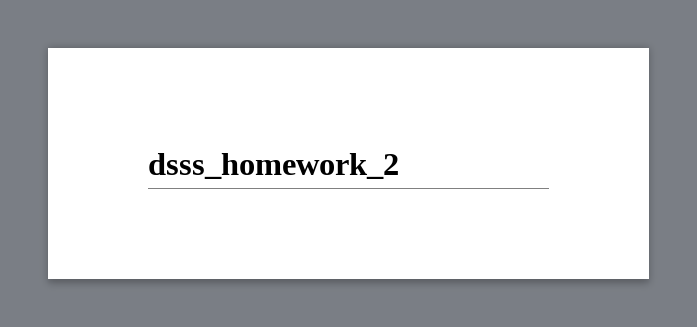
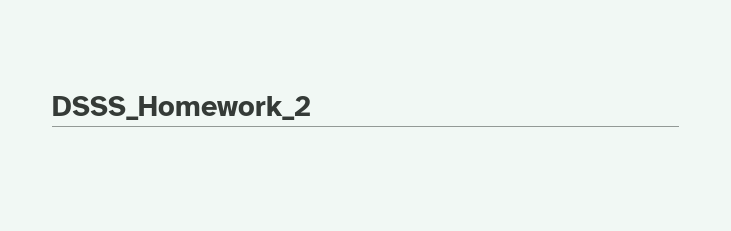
[148,153,399,179] dsss_homework_2 -> [52,96,311,120] DSSS_Homework_2

